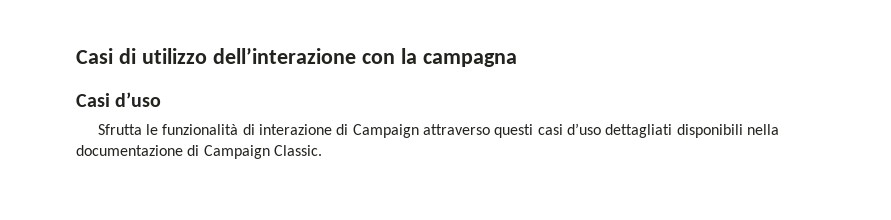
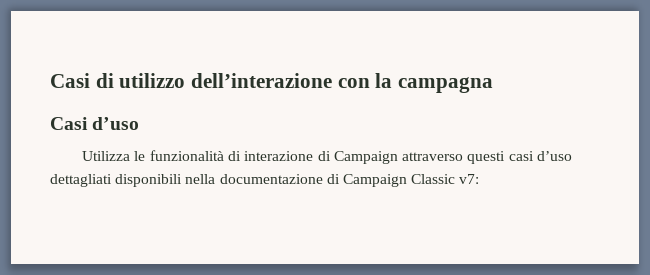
[97,124,142,135] Sfrutta -> [82,151,131,161] Utilizza
[273,145,322,156] Classic. -> [411,174,480,184] Classic v7:

